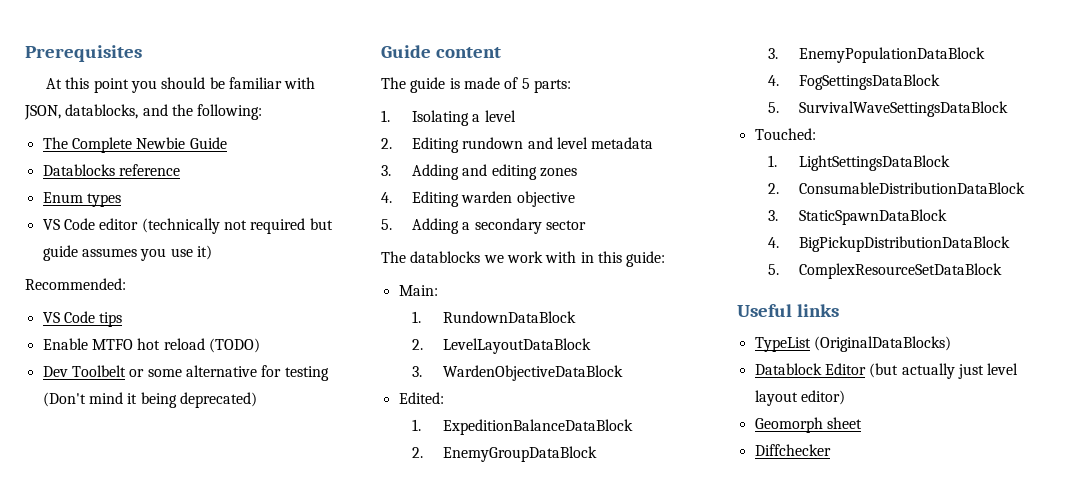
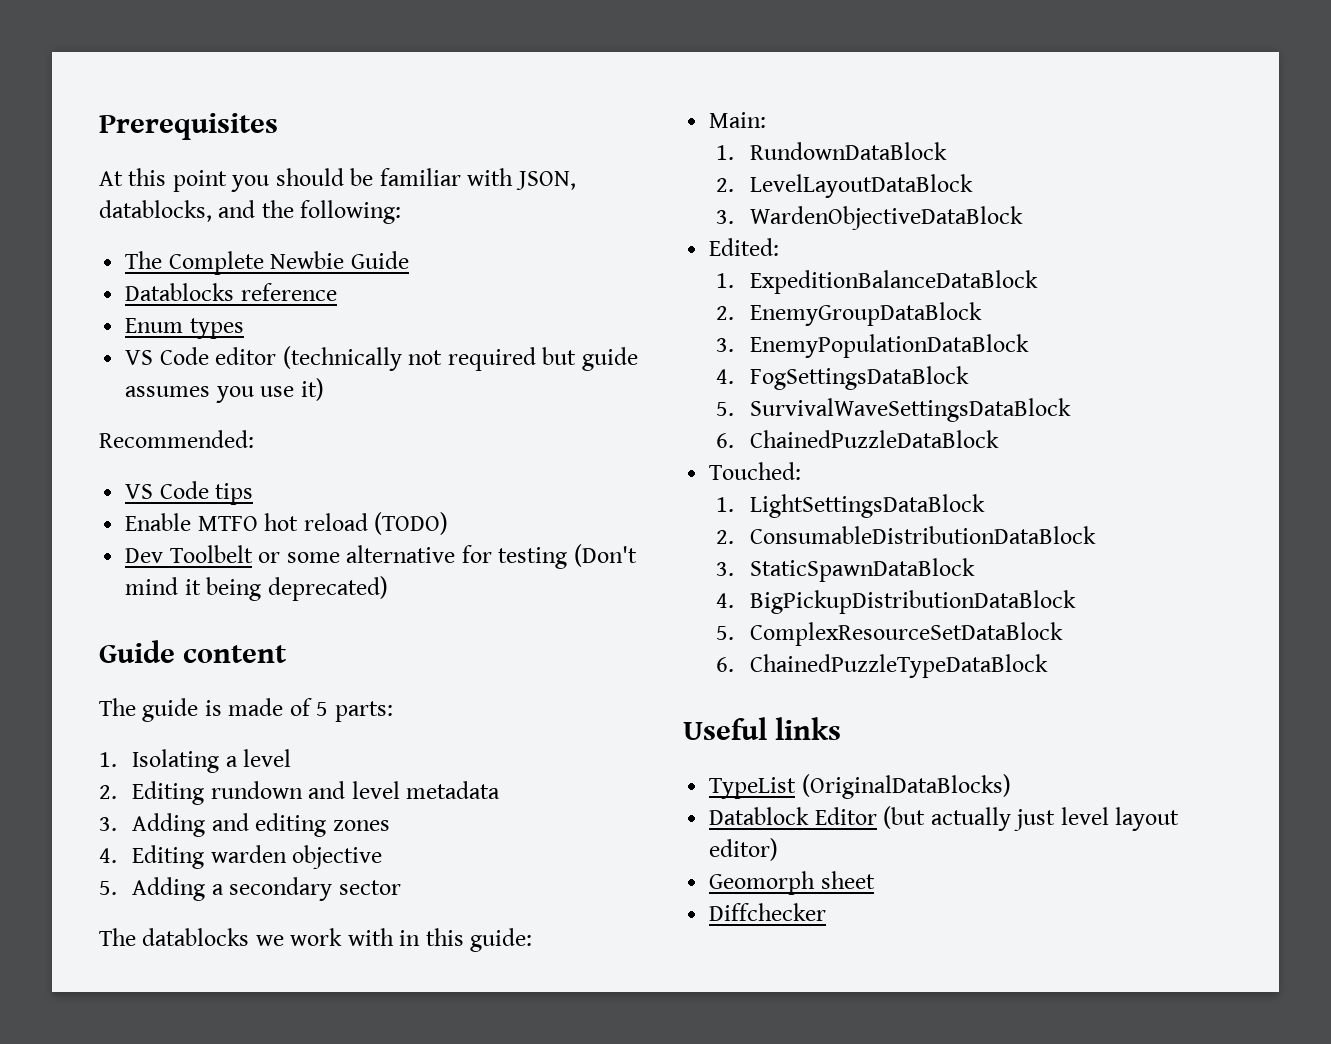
(1009, 109) none -> [716,430,999,448] // 6. ChainedPuzzleDataBlock
(1003, 271) none -> [716,654,1048,678] // 6. ChainedPuzzleTypeDataBlock

